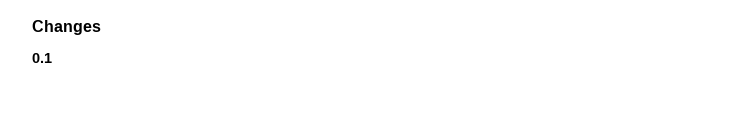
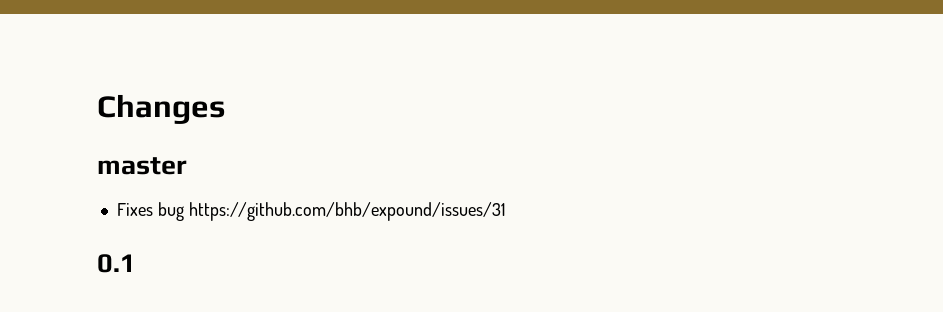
(101, 27) none -> [97,157,187,175] [116,202,506,221] // master // Fixes bug https://github.com/bhb/expound/issues/31

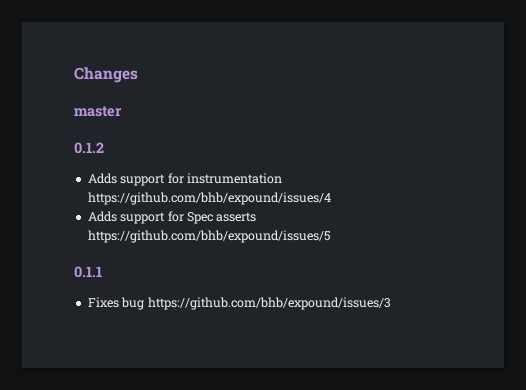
(187, 166) none -> [74,142,104,154] [87,173,282,186] [87,192,331,205] [87,211,257,224] [87,230,331,243] [74,266,102,278] // 0.1.2 // Adds support for instrumentation https://github.com/bhb/expound/issues/4 // Adds support for Spec asserts https://github.com/bhb/expound/issues/5 // 0.1.1
[188,202,506,221] [97,254,136,273] https://github.com/bhb/expound/issues/31 // 0.1 -> [147,297,391,310] https://github.com/bhb/expound/issues/3

